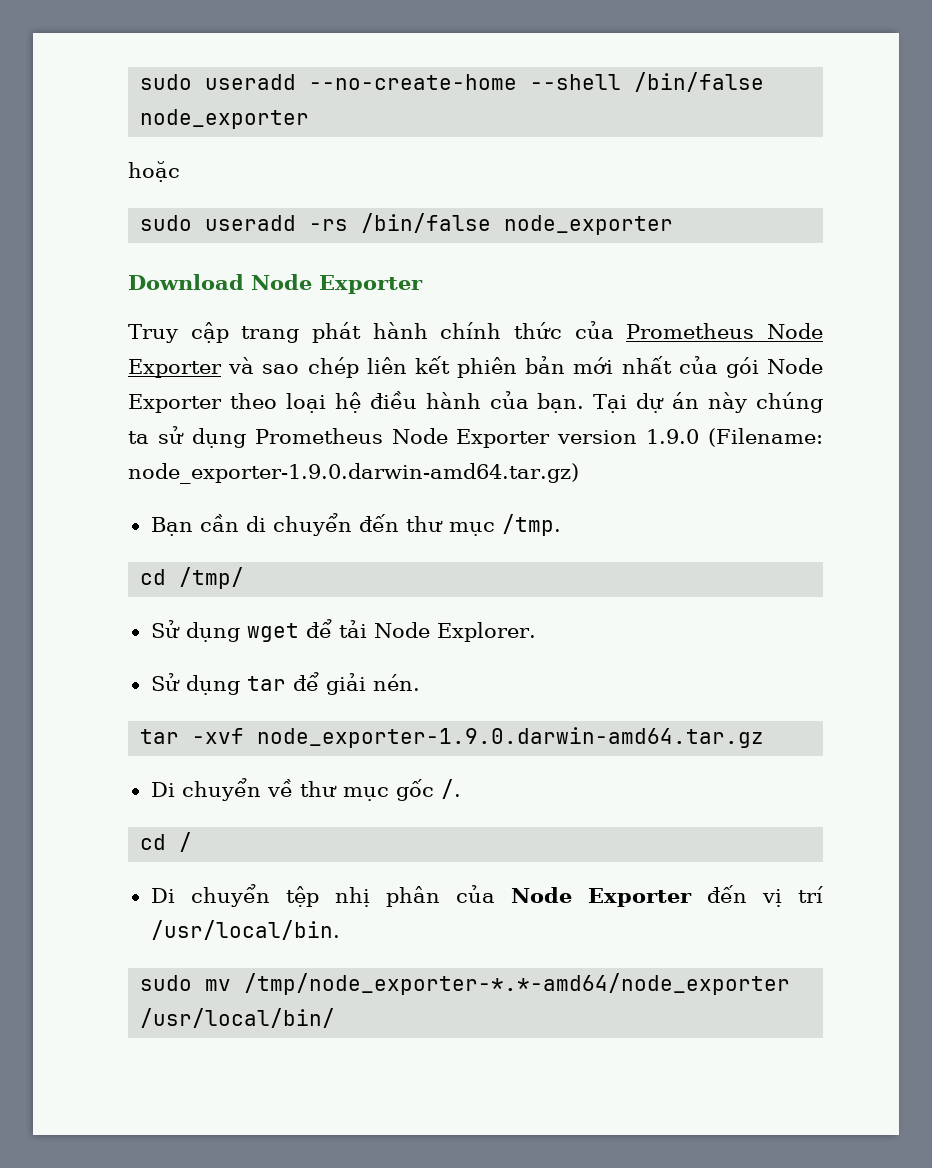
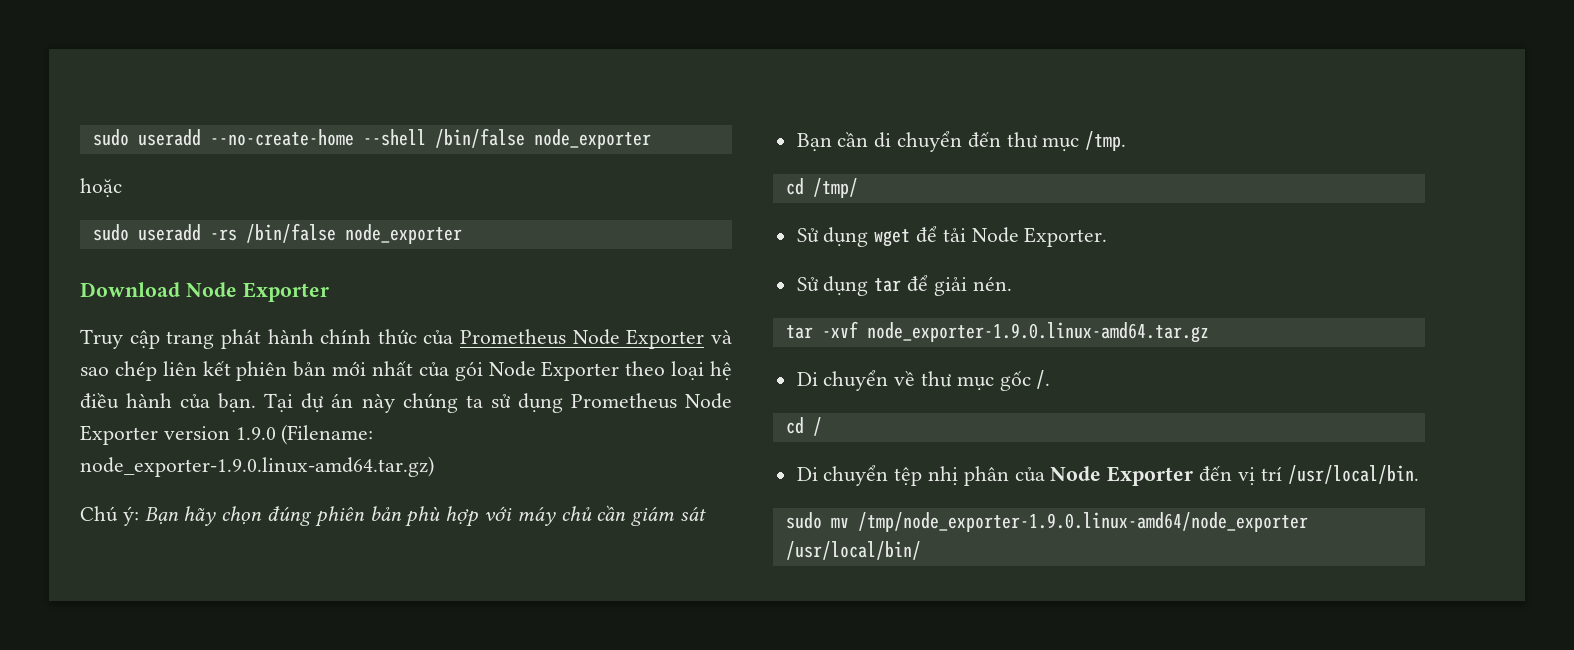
[128,463,579,484] node_exporter-1.9.0.darwin-amd64.tar.gz) -> [80,456,434,477] [80,505,707,527] node_exporter-1.9.0.linux-amd64.tar.gz) // Chú ý: Bạn hãy chọn đúng phiên bản phù hợp với máy chủ cần giám sát
[436,622,536,642] Explorer. -> [1024,227,1108,247] Exporter.
[257,727,765,748] node_exporter-1.9.0.darwin-amd64.tar.gz -> [866,322,1209,343] node_exporter-1.9.0.linux-amd64.tar.gz
[244,973,791,995] /tmp/node_exporter-*.*-amd64/node_exporter -> [857,512,1308,532] /tmp/node_exporter-1.9.0.linux-amd64/node_exporter

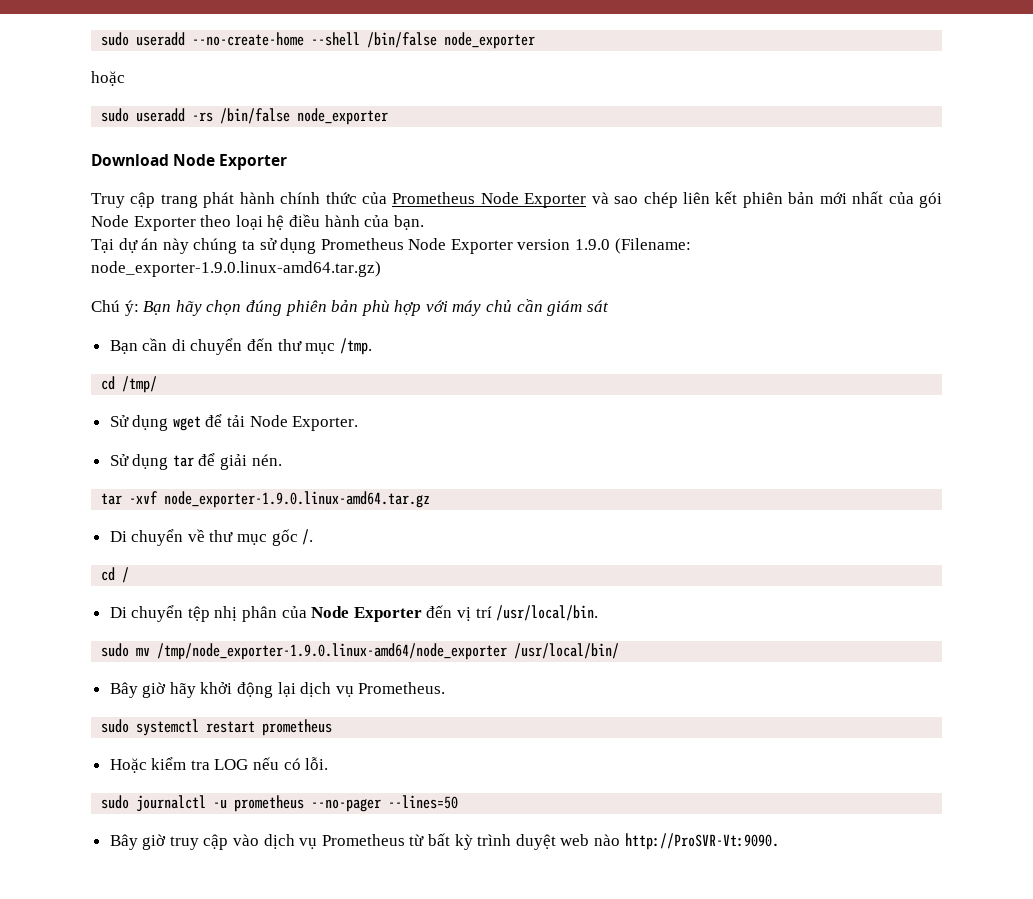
(257, 403) none -> (424, 222) //
(921, 550) none -> [109,682,446,698] [101,719,333,736] [109,757,329,773] [101,795,459,812] [109,833,779,850] // Bây giờ hãy khởi động lại dịch vụ Prometheus. // sudo systemctl restart prometheus // Hoặc kiểm tra LOG nếu có lỗi. // sudo journalctl -u prometheus --no-pager --lines=50 // Bây giờ truy cập vào dịch vụ Prometheus từ bất kỳ trình duyệt web nào http://ProSVR-Vt:9090.

